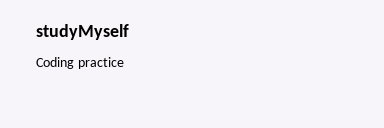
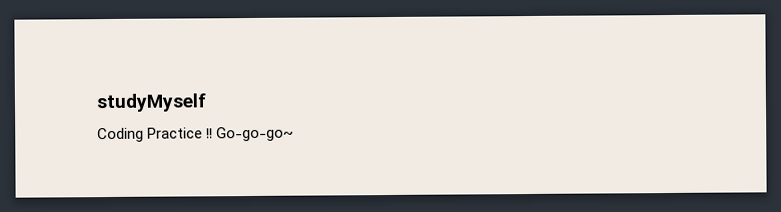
[77,57,124,69] practice -> [147,126,295,142] Practice !! Go-go-go~

